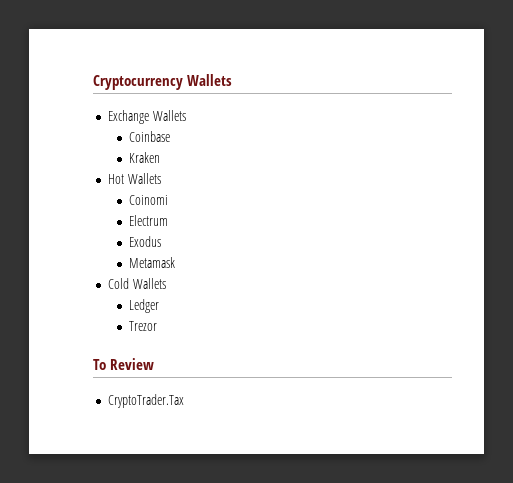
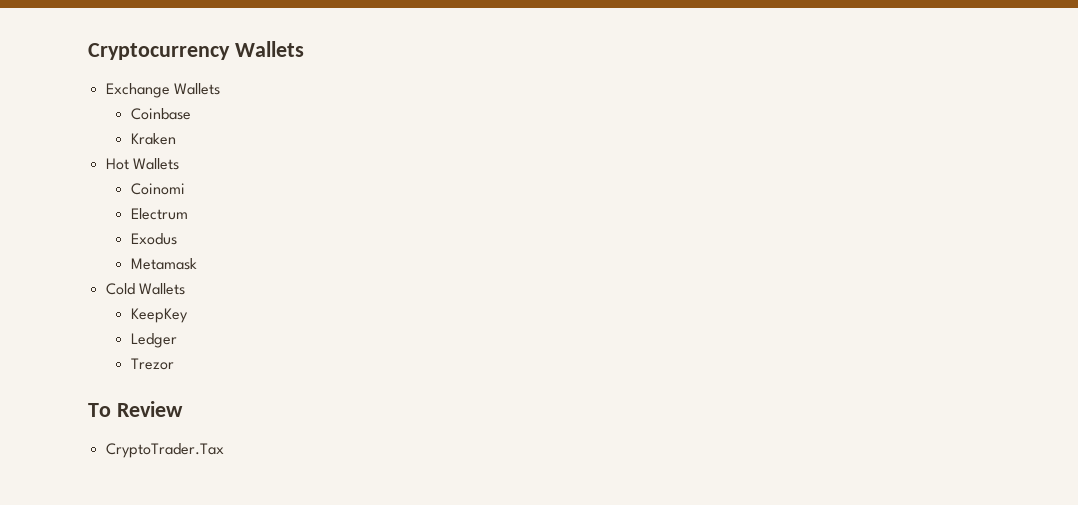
(166, 283) none -> [130,308,188,323] // KeepKey

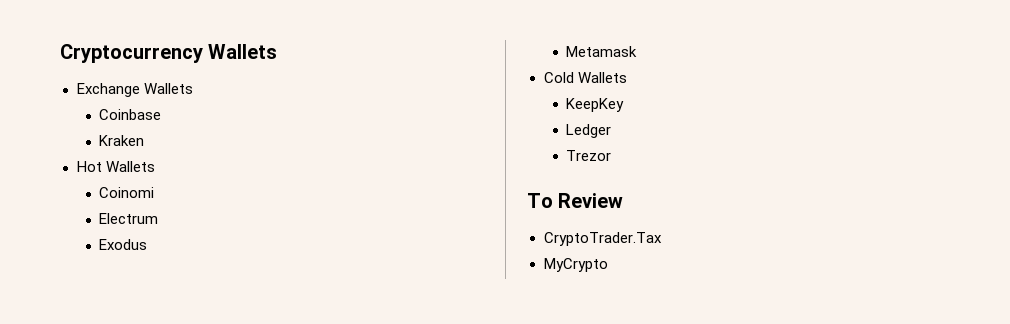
(224, 450) none -> [543,258,608,272] // MyCrypto

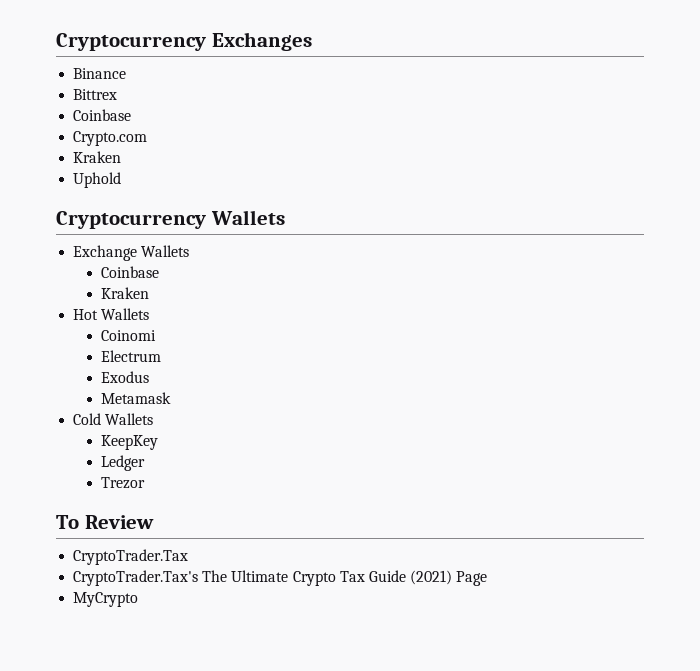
[60,44,203,63] Cryptocurrency -> [56,32,312,51] [73,68,127,79] [73,89,118,100] [73,109,132,121] [73,131,148,146] [73,151,122,163] [73,172,122,188] [56,211,206,229] Cryptocurrency Exchanges // Binance // Bittrex // Coinbase // Crypto.com // Kraken // Uphold // Cryptocurrency
(662, 239) none -> [73,570,488,586] // CryptoTrader.Tax's The Ultimate Crypto Tax Guide (2021) Page

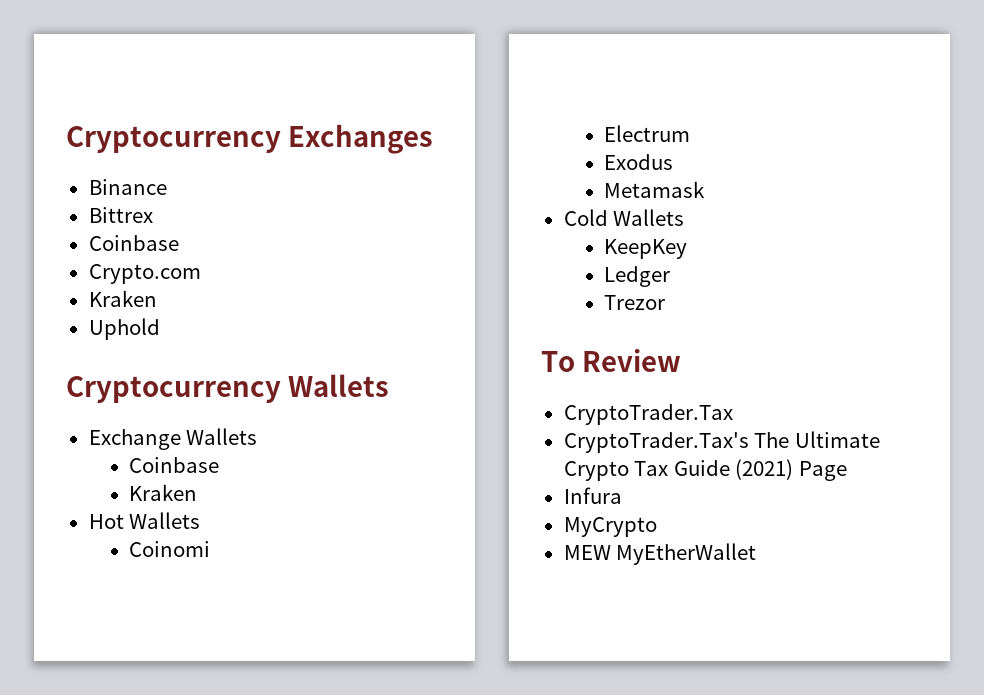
(488, 578) none -> [563,487,622,504] // Infura
(139, 599) none -> [563,543,757,565] // MEW MyEtherWallet

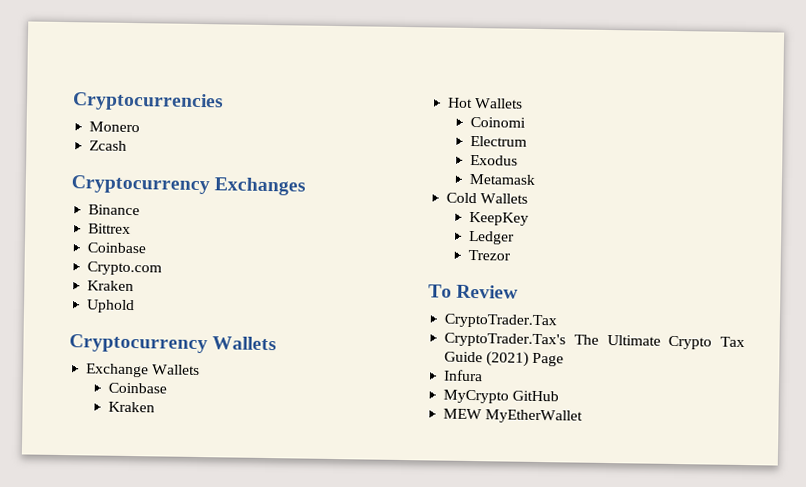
(66, 139) none -> [72,92,224,112] [89,121,141,133] [89,140,128,151] Cryptocurrencies // Monero // Zcash //
(657, 527) none -> [512,390,560,402] GitHub

